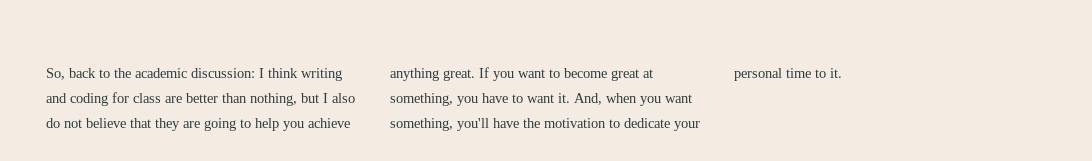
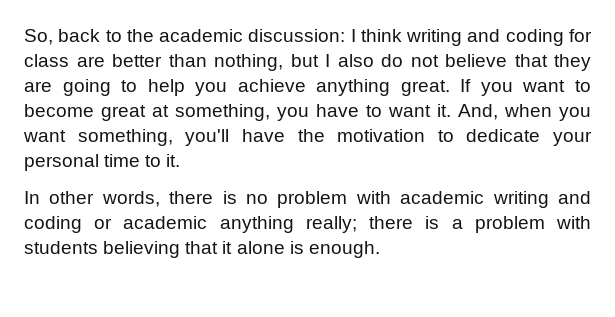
(842, 73) none -> [24,191,591,208] [24,216,591,233] [24,241,380,258] // In other words, there is no problem with academic writing and coding or academic anything really; there is a problem with students believing that it alone is enough.

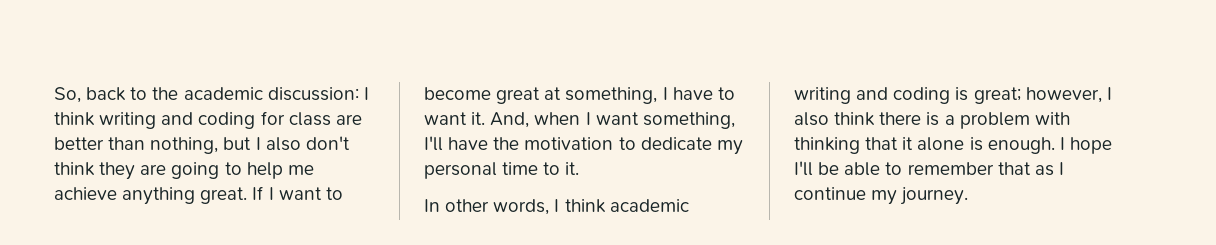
[381,54,548,67] do not believe that -> [305,136,350,150] [54,162,95,176] don't think
[195,82,228,96] you -> [287,165,314,175] me
[480,82,513,96] you -> [268,187,274,200] I
[277,107,309,121] you -> [662,87,668,100] I
[559,107,591,121] you -> [585,112,591,125] I
[185,129,230,146] you'll -> [424,136,443,151] I'll
[553,131,592,146] your -> [716,140,743,155] my
[169,191,591,208] [24,216,357,233] there is no problem with academic writing and coding or academic anything really; -> [554,199,689,213] [794,87,1112,104] [794,112,876,126] I think academic writing and coding is great; however, I also think
[24,241,181,258] students believing -> [794,137,860,154] thinking
(380, 249) none -> [1059,137,1112,154] [794,161,1064,176] [794,187,969,205] I hope I'll be able to remember that as I continue my journey.

